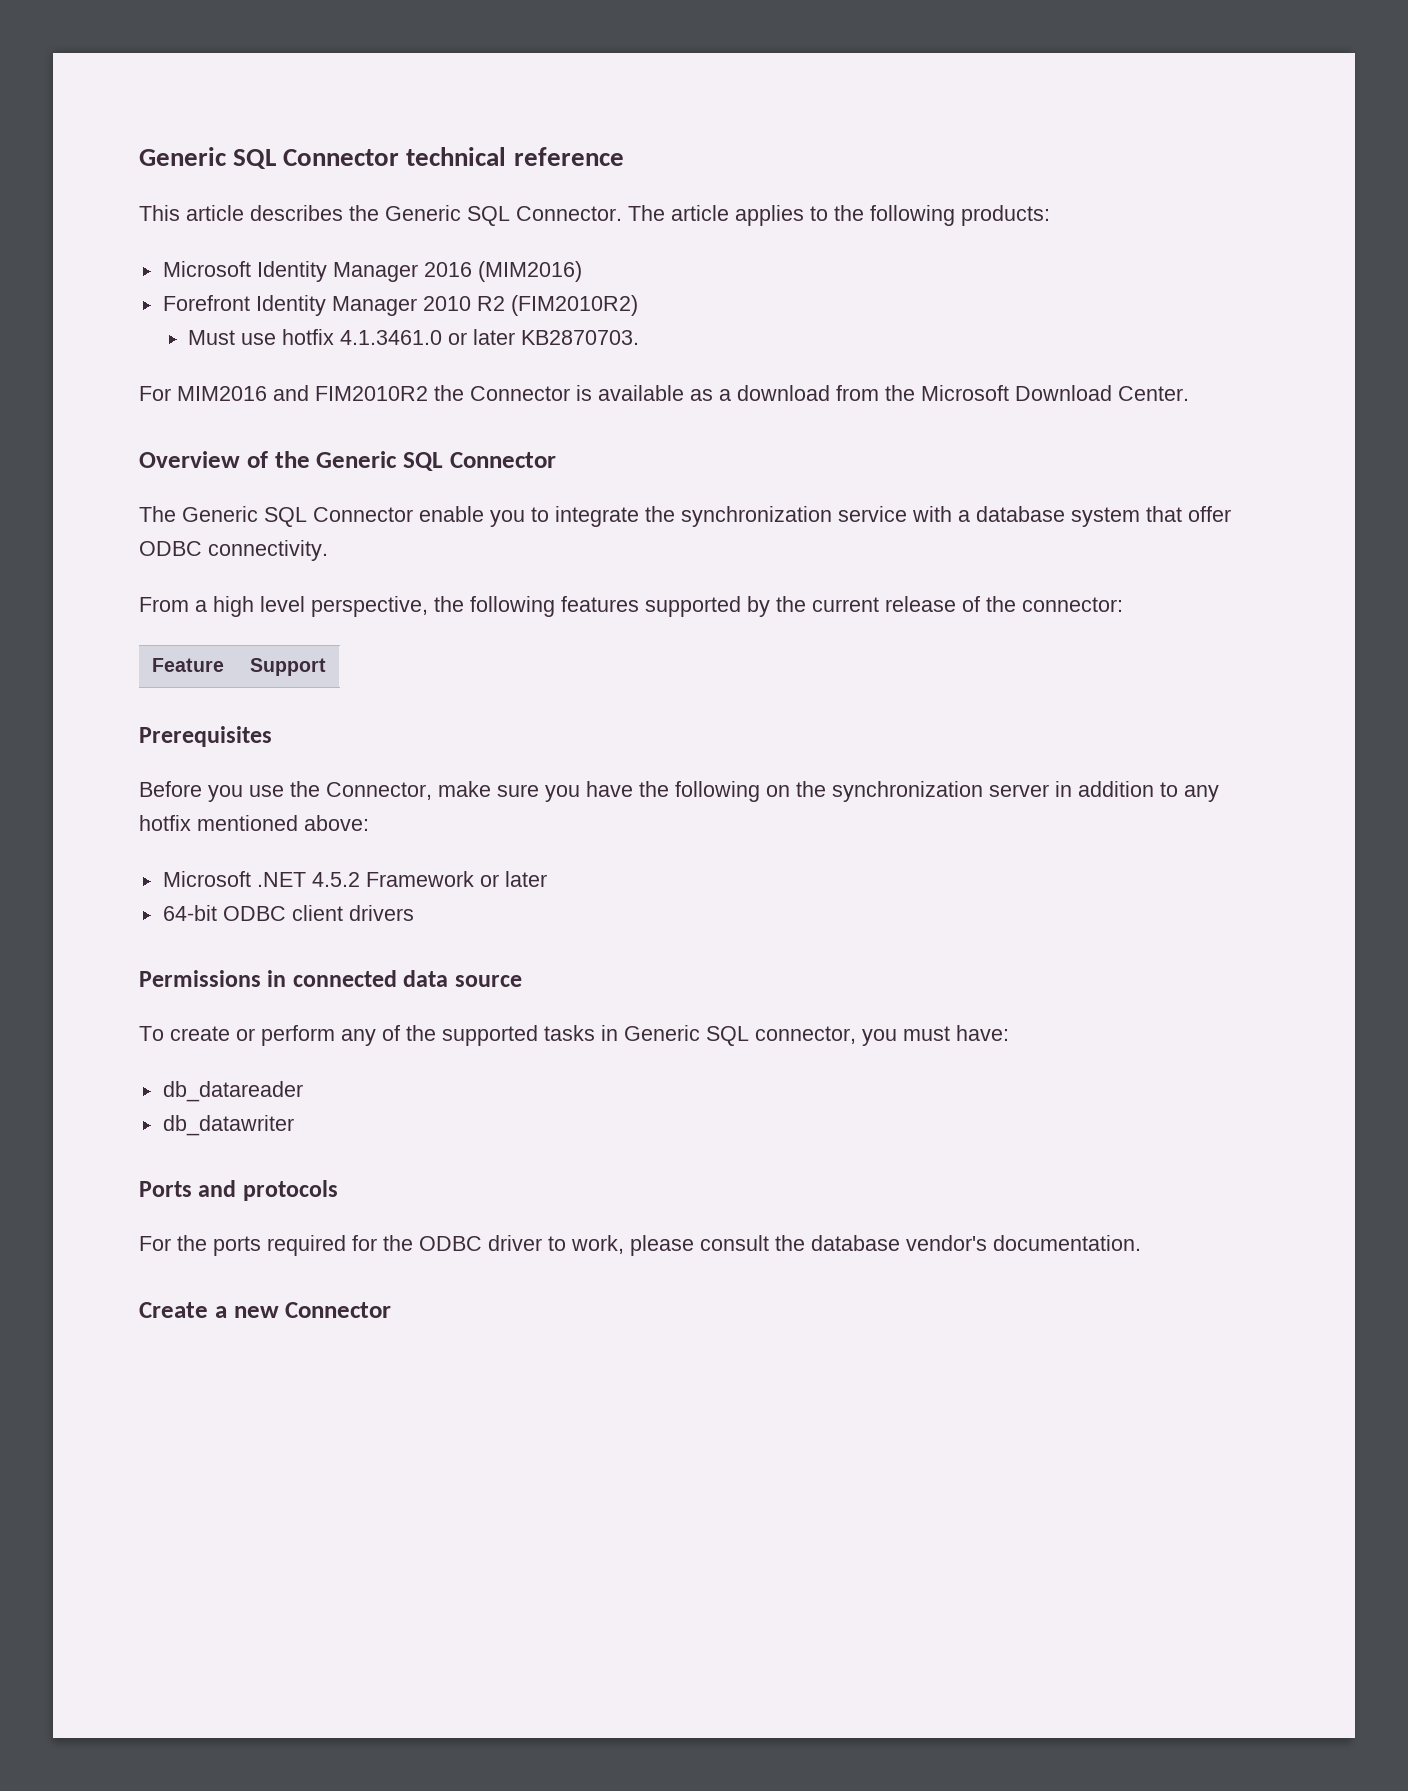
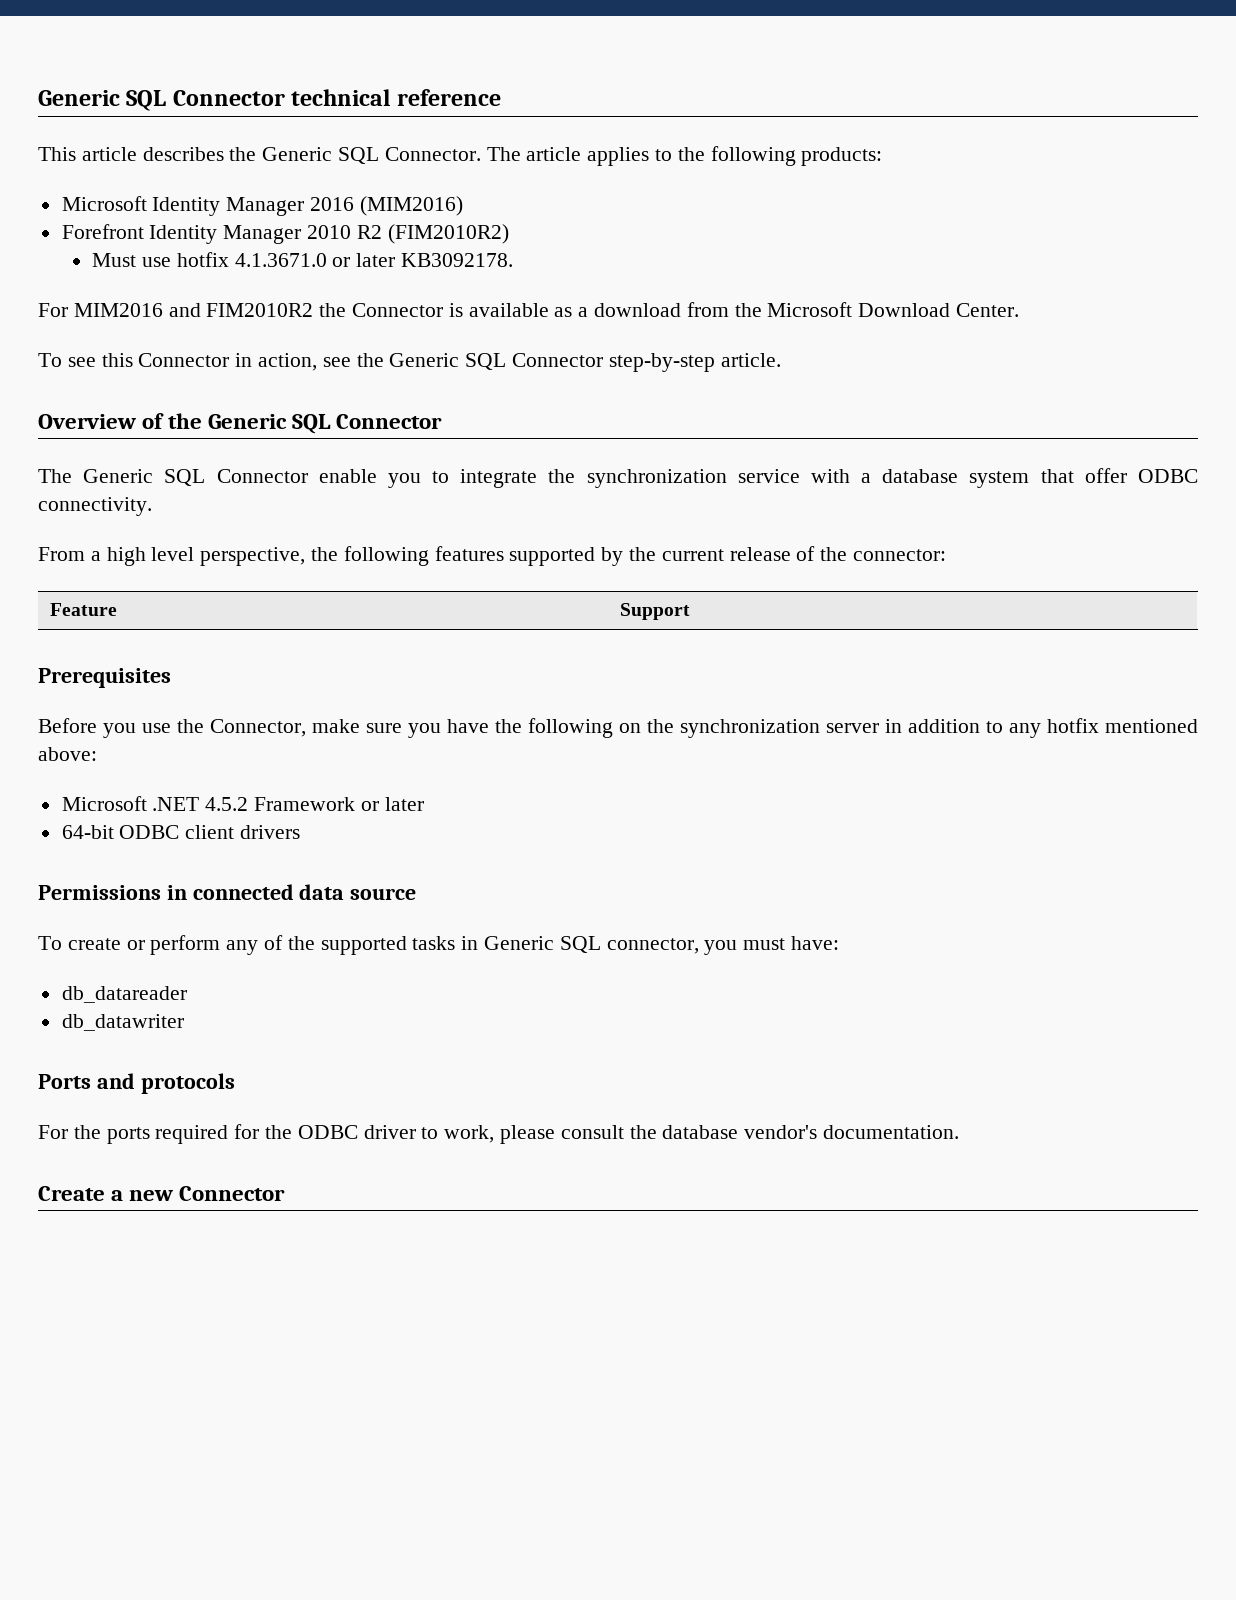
[339,329,639,345] 4.1.3461.0 or later KB2870703. -> [234,253,514,267] 4.1.3671.0 or later KB3092178.
(1189, 393) none -> [38,353,781,372] // To see this Connector in action, see the Generic SQL Connector step-by-step article.

